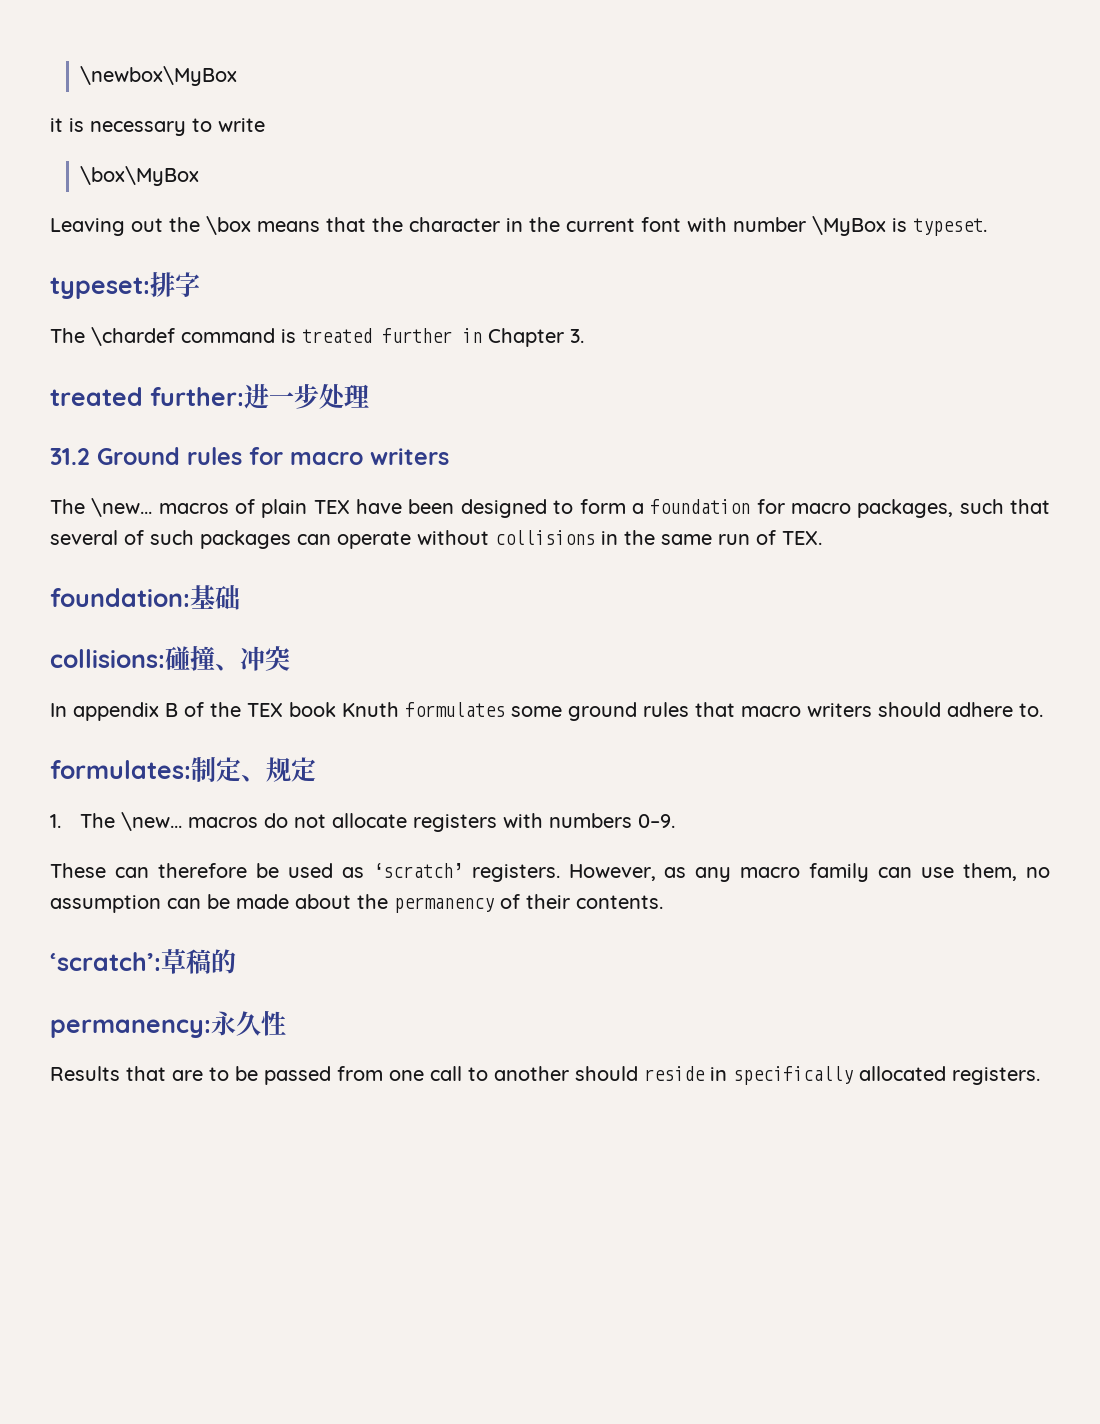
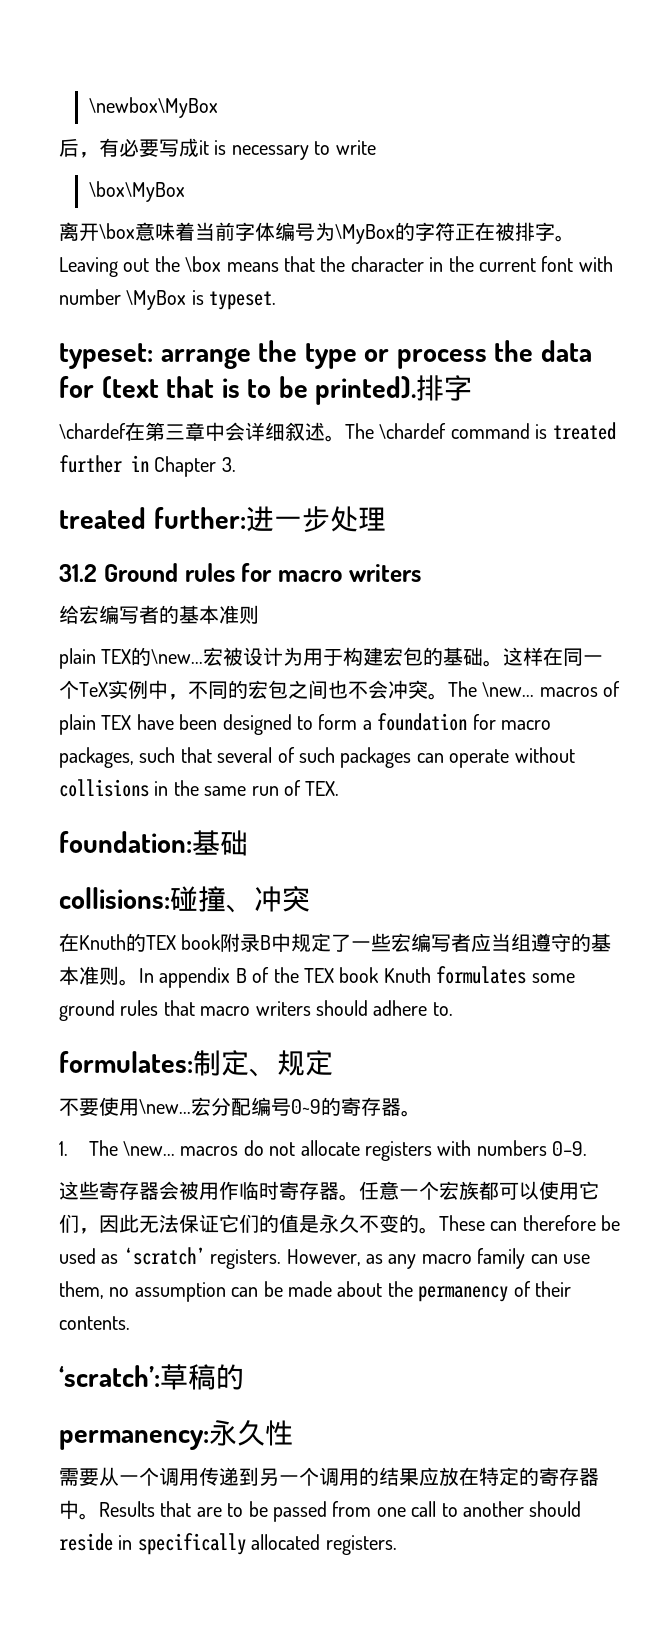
(238, 76) none -> [59,138,199,158] 后，有必要写成
(200, 176) none -> [59,222,575,244] 离开\box意味着当前字体编号为\MyBox的字符正在被排字。
[150,272,200,297] 排字 // -> [160,340,592,369] [59,375,473,405] [59,422,345,442] arrange the type or process the data for (text that is to be printed).排字 // \chardef在第三章中会详细叙述。
(449, 456) none -> [59,605,259,624] [59,647,604,669] [59,680,448,700] 给宏编写者的基本准则 // plain TEX的\new...宏被设计为用于构建宏包的基础。这样在同一个TeX实例中，不同的宏包之间也不会冲突。
(290, 658) none -> [59,933,612,952] [59,966,139,986] 在Knuth的TEX book附录B中规定了一些宏编写者应当组遵守的基本准则。
(316, 769) none -> [59,1097,421,1117] // 不要使用\new...宏分配编号0~9的寄存器。
(676, 821) none -> [59,1181,599,1201] [59,1214,439,1234] 这些寄存器会被用作临时寄存器。任意一个宏族都可以使用它们，因此无法保证它们的值是永久不变的。
(286, 1023) none -> [59,1467,599,1486] [59,1500,99,1520] 需要从一个调用传递到另一个调用的结果应放在特定的寄存器中。

